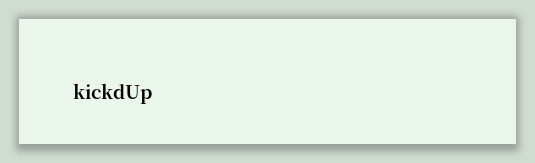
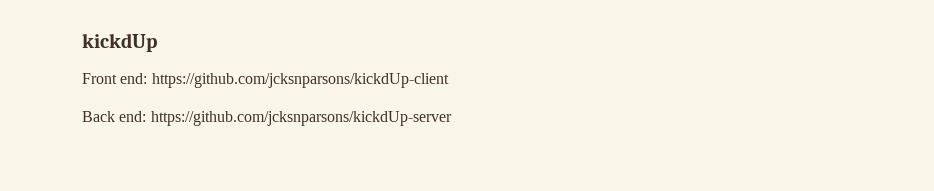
(152, 93) none -> [82,73,449,88] [82,111,452,126] // Front end: https://github.com/jcksnparsons/kickdUp-client // Back end: https://github.com/jcksnparsons/kickdUp-server

